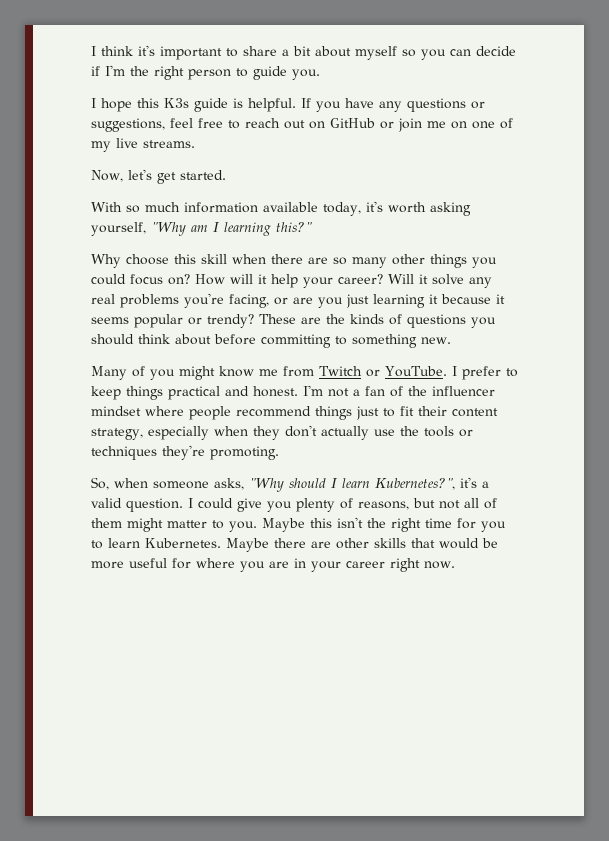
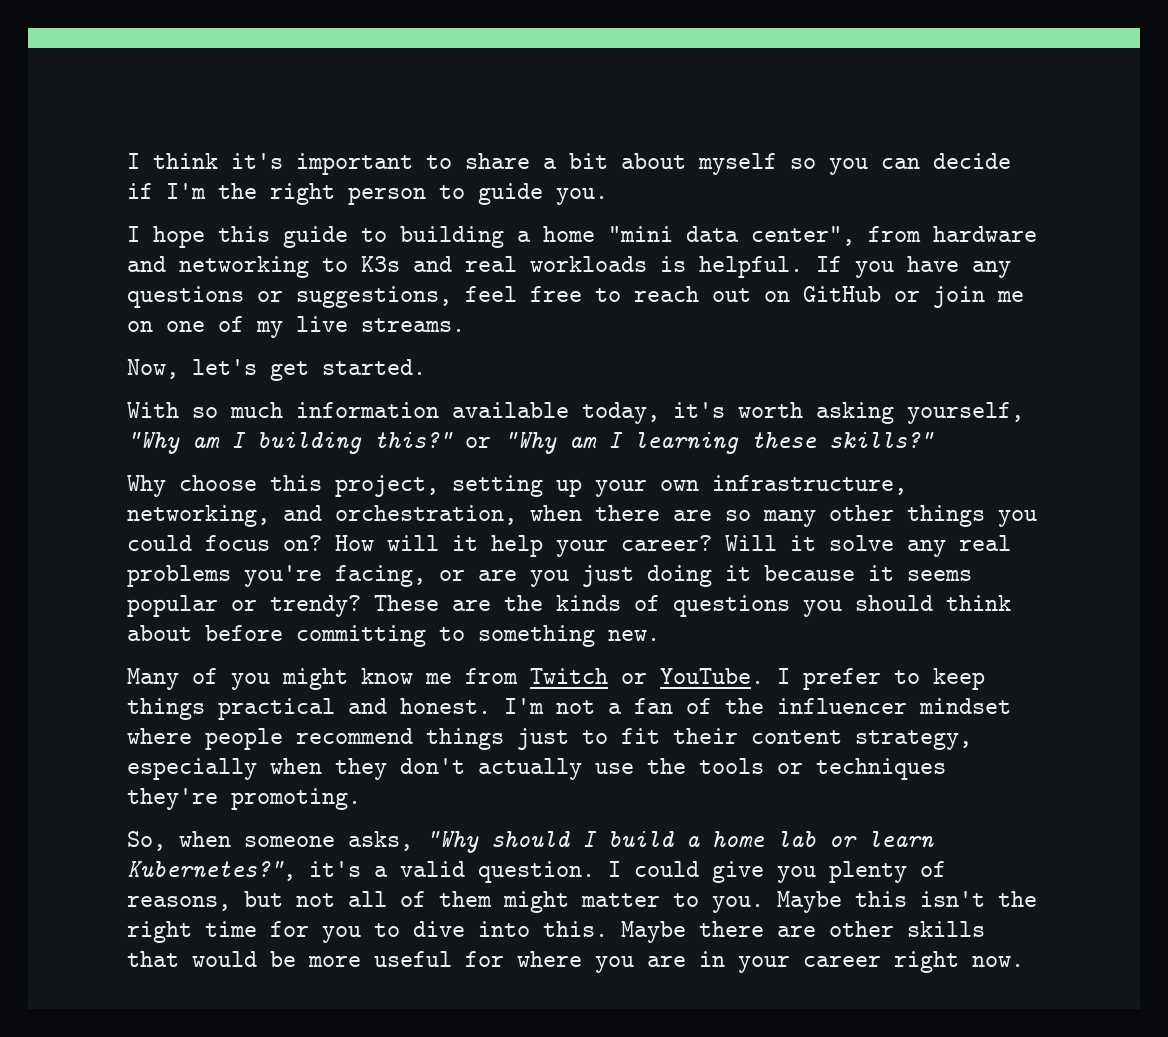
[164,98,228,112] K3s guide -> [283,226,1037,248] [127,256,647,278] guide to building a home "mini data center", from hardware and networking to K3s and real workloads
[223,222,312,236] [91,254,227,268] learning this?" // Why choose this skill -> [257,432,934,454] [127,475,907,497] [127,505,517,527] building this?" or "Why am I learning these skills?" // Why choose this project, setting up your own infrastructure, networking, and orchestration,
[373,294,425,308] learning -> [647,565,712,587] doing
(338, 483) none -> [608,831,857,848] build a home lab or
[108,538,221,548] learn Kubernetes. -> [413,921,608,937] dive into this.

